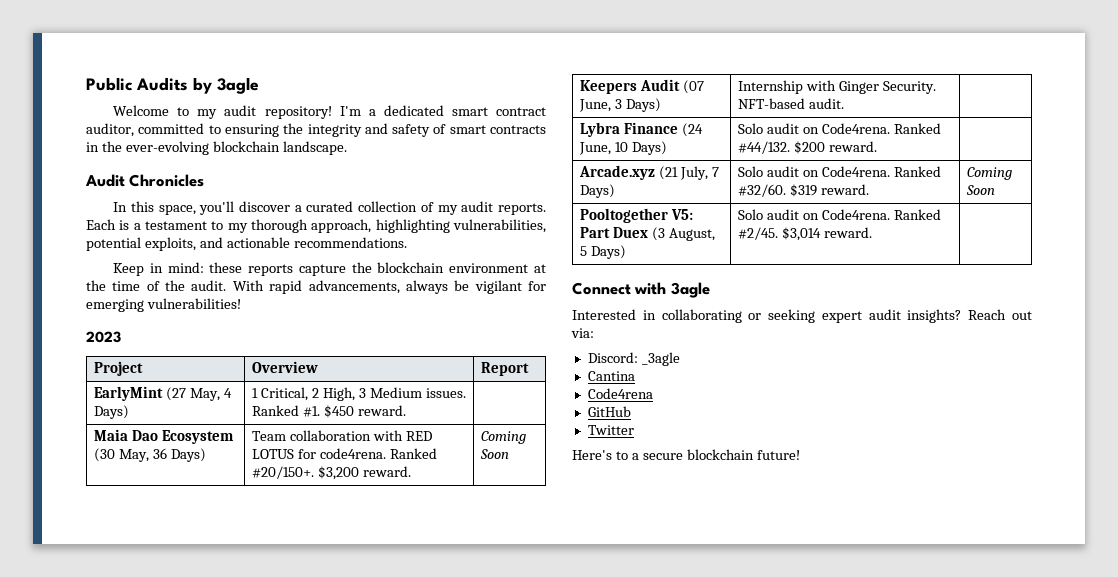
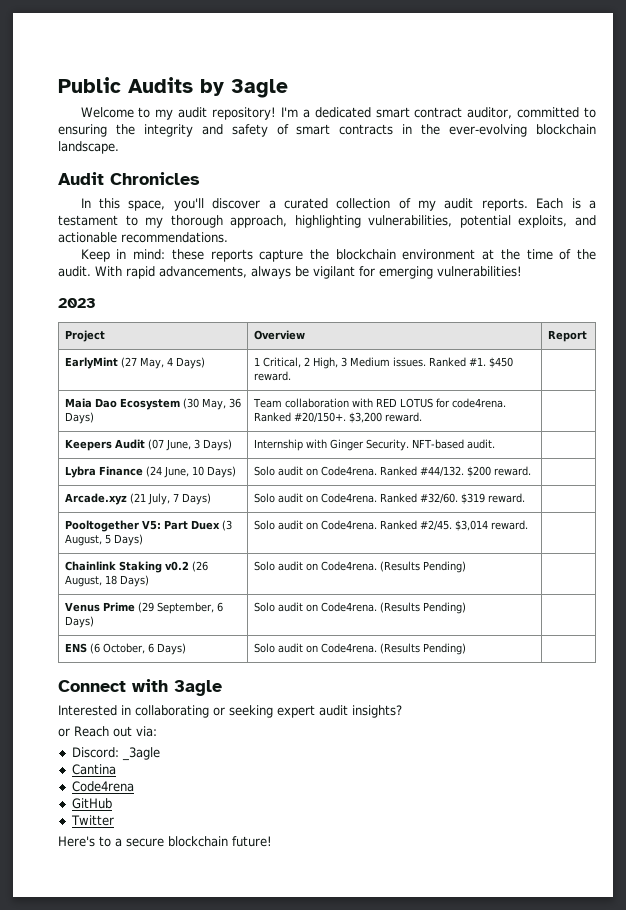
[481,431,527,444] [480,449,510,459] Coming Soon -> (422, 417) none
[967,167,1013,180] [966,185,996,195] Coming Soon -> (525, 498) none
(872, 232) none -> [64,561,208,573] [64,575,149,587] [253,561,466,573] [64,602,223,614] [64,616,94,628] [253,602,466,614] [64,643,186,655] [253,643,466,655] // Chainlink Staking v0.2 (26 August, 18 Days) | Solo audit on Code4rena. (Results Pending) | // Venus Prime (29 September, 6 Days) | Solo audit on Code4rena. (Results Pending) | // ENS (6 October, 6 Days) | Solo audit on Code4rena. (Results Pending) |
(962, 316) none -> [58,728,70,737] // or

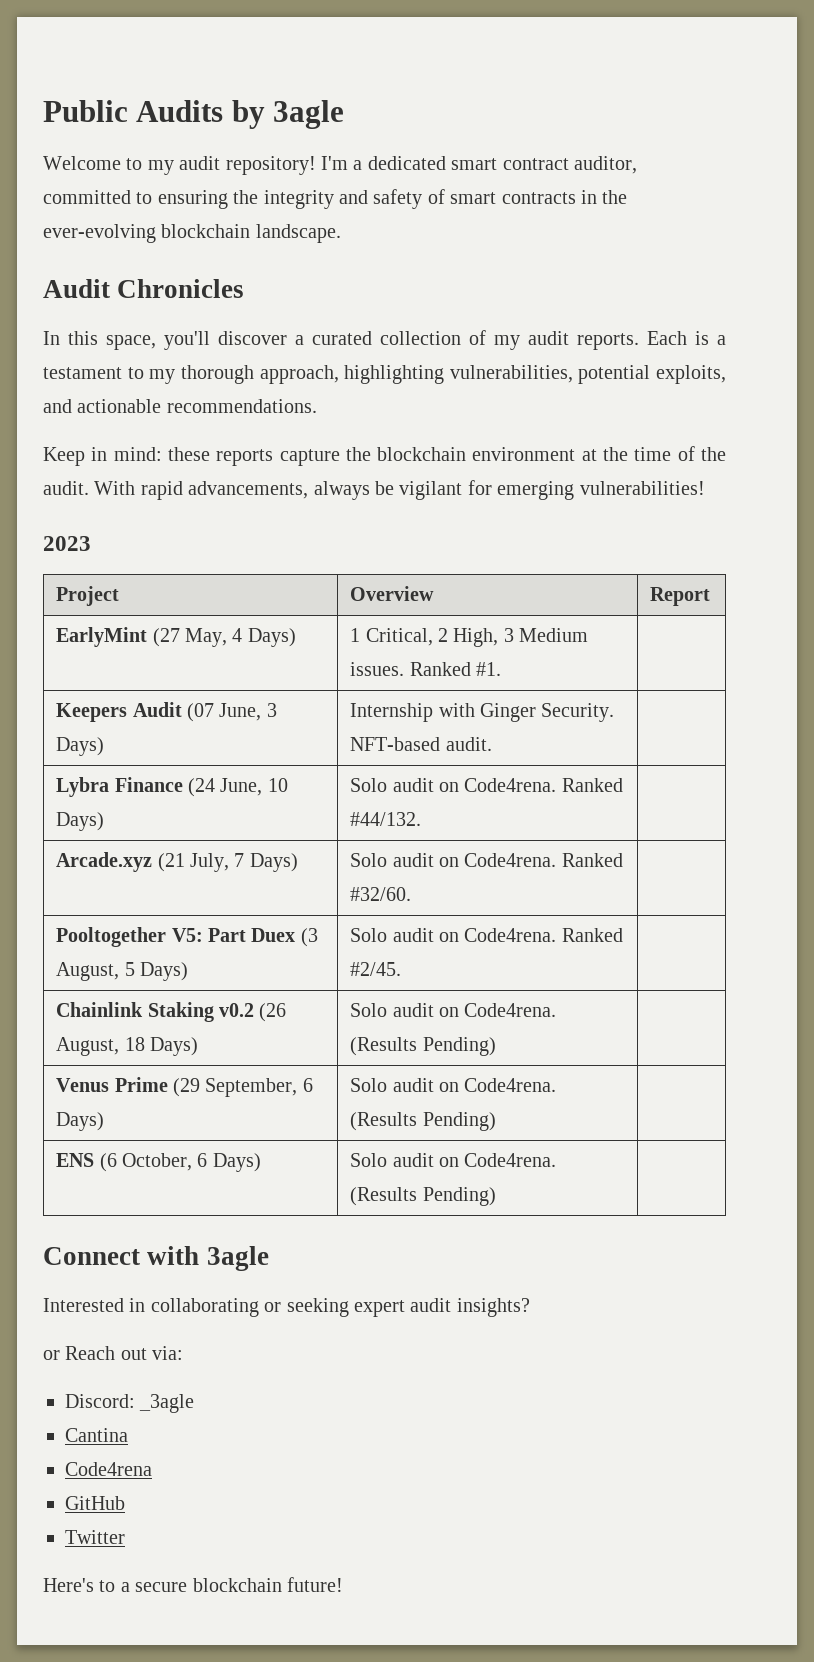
[488,357,513,368] [253,371,291,381] [64,398,241,410] [64,412,94,424] [252,398,506,408] [253,412,422,423] $450 reward. | // Maia Dao Ecosystem (30 May, 36 Days) | Team collaboration with RED LOTUS for code4rena. Ranked #20/150+. $3,200 reward. -> (502, 669) none
[466,466,531,477] $200 reward. -> (422, 819) none
[460,493,525,504] $319 reward. -> (412, 894) none
[454,520,528,531] $3,014 reward. -> (402, 969) none

